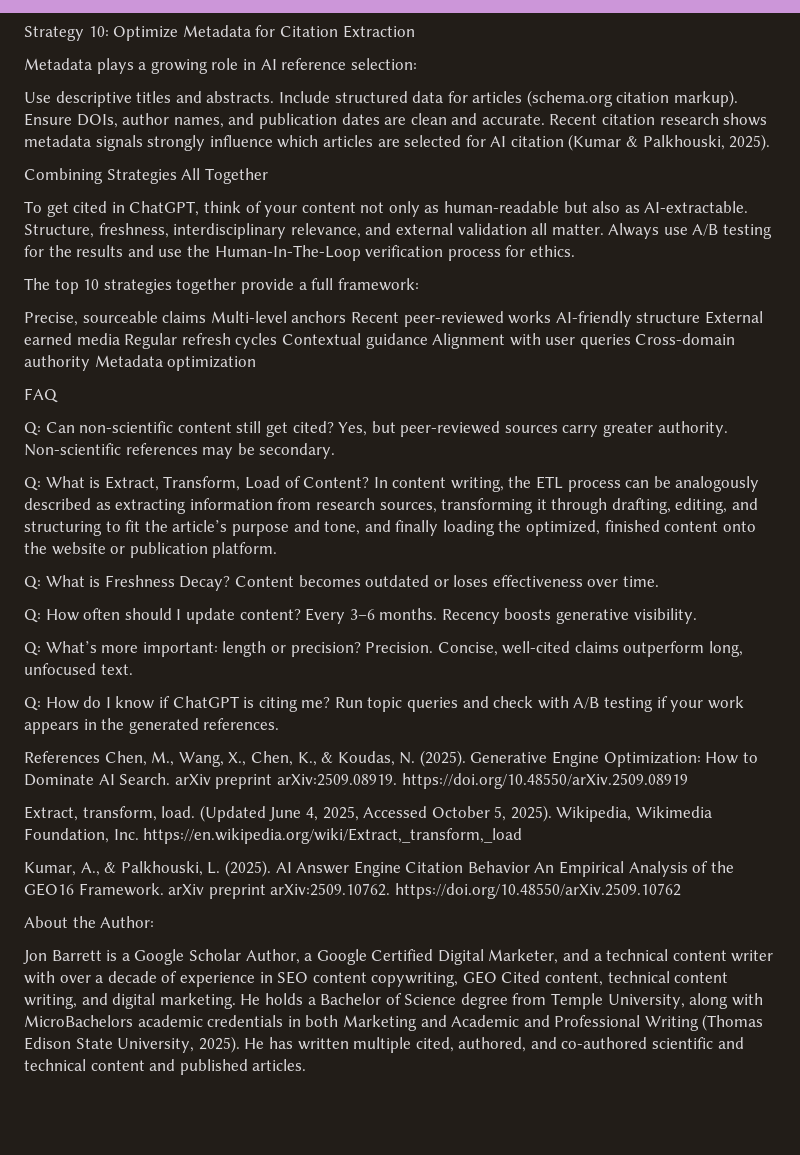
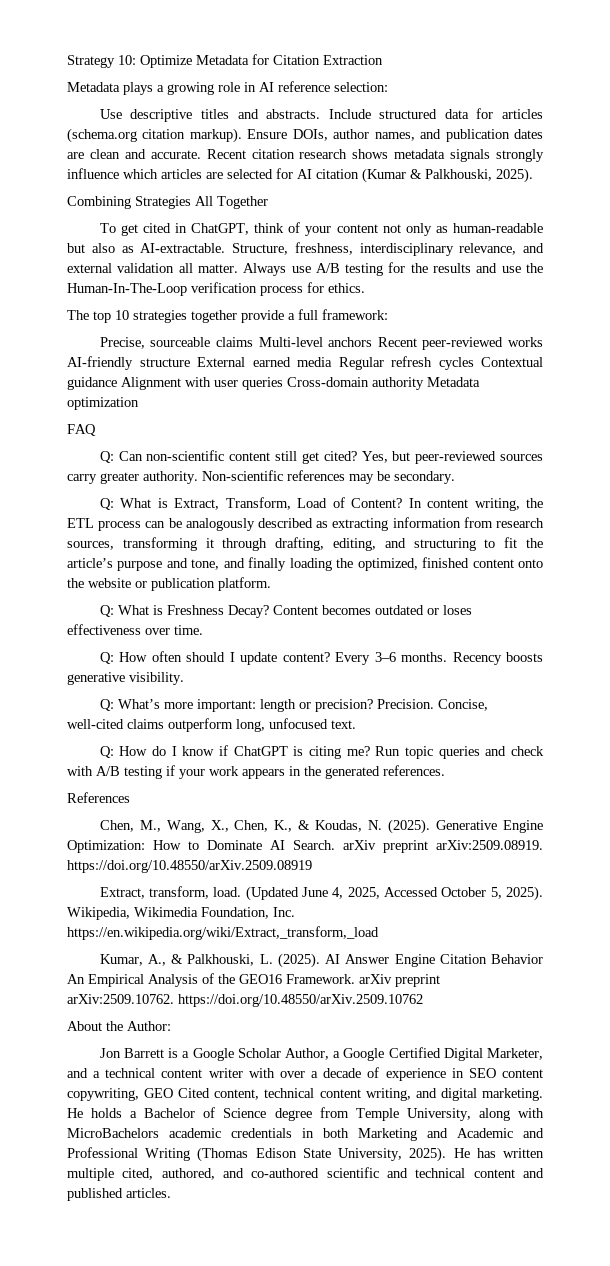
(100, 757) none -> (130, 797) //

